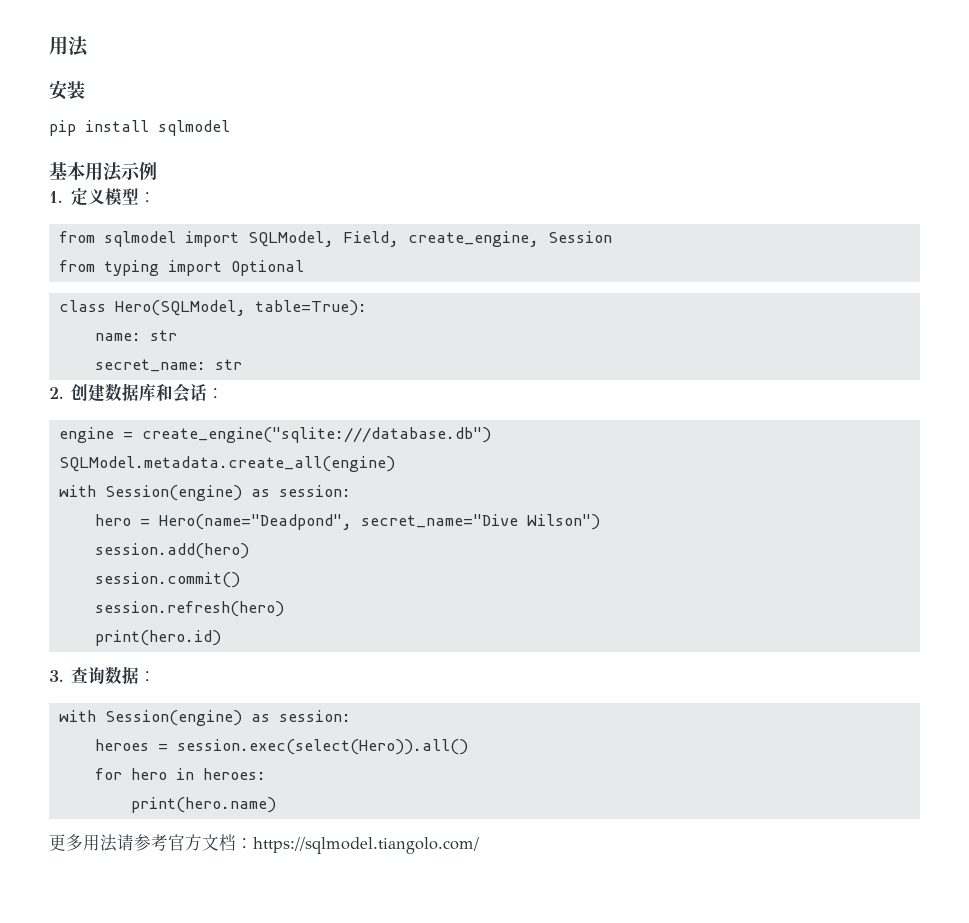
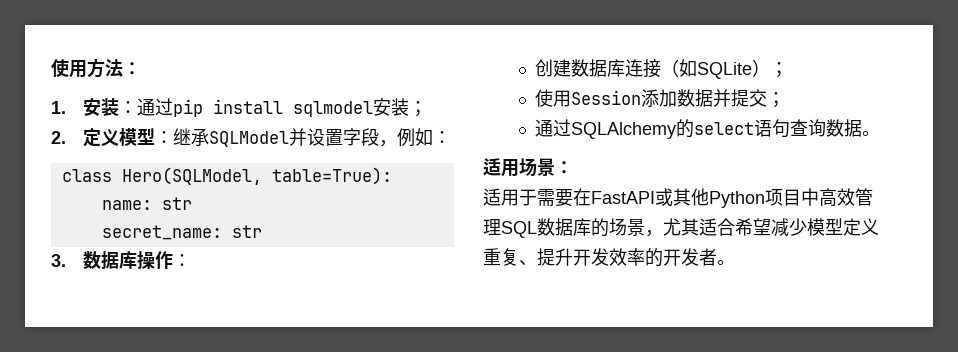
[49,36,89,57] [49,80,85,100] 用法 // 安装 // -> [51,58,141,78] [51,98,174,116] 使用方法： // 1.安装：通过
[49,162,157,182] [49,191,62,203] // 基本用法示例 // 1. -> [373,98,428,117] [51,131,66,144] 安装； // 2.
[58,231,612,247] [58,260,304,276] // from sqlmodel import SQLModel, Field, create_engine, Session // from typing import Optional -> [173,128,452,147] 继承SQLModel并设置字段，例如：
[49,383,225,403] [58,427,491,443] [58,456,395,472] [58,485,351,501] [94,514,600,530] [94,543,249,559] [94,572,240,588] [94,601,284,617] [94,630,221,646] [49,666,157,685] [58,710,351,726] [94,739,468,755] [94,768,266,780] [130,797,276,813] [49,834,479,854] 2.创建数据库和会话： // engine = create_engine("sqlite:///database.db") // SQLModel.metadata.create_all(engine) // with Session(engine) as session: // hero = Hero(name="Deadpond", secret_name="Dive Wilson") // session.add(hero) // session.commit() // session.refresh(hero) // print(hero.id) // 3.查询数据： // with Session(engine) as session: // heroes = session.exec(select(Hero)).all() // for hero in heroes: // print(hero.name) // 更多用法请参考官方文档：https://sqlmodel.tiangolo.com/ -> [51,251,192,270] [535,59,789,79] [535,89,786,108] [535,119,881,139] [483,158,573,177] [483,188,873,208] [483,218,879,238] [483,248,735,267] 3.数据库操作： // 创建数据库连接（如SQLite）； // 使用Session添加数据并提交； // 通过SQLAlchemy的select语句查询数据。 // 适用场景： // 适用于需要在FastAPI或其他Python项目中高效管理SQL数据库的场景，尤其适合希望减少模型定义重复、提升开发效率的开发者。

